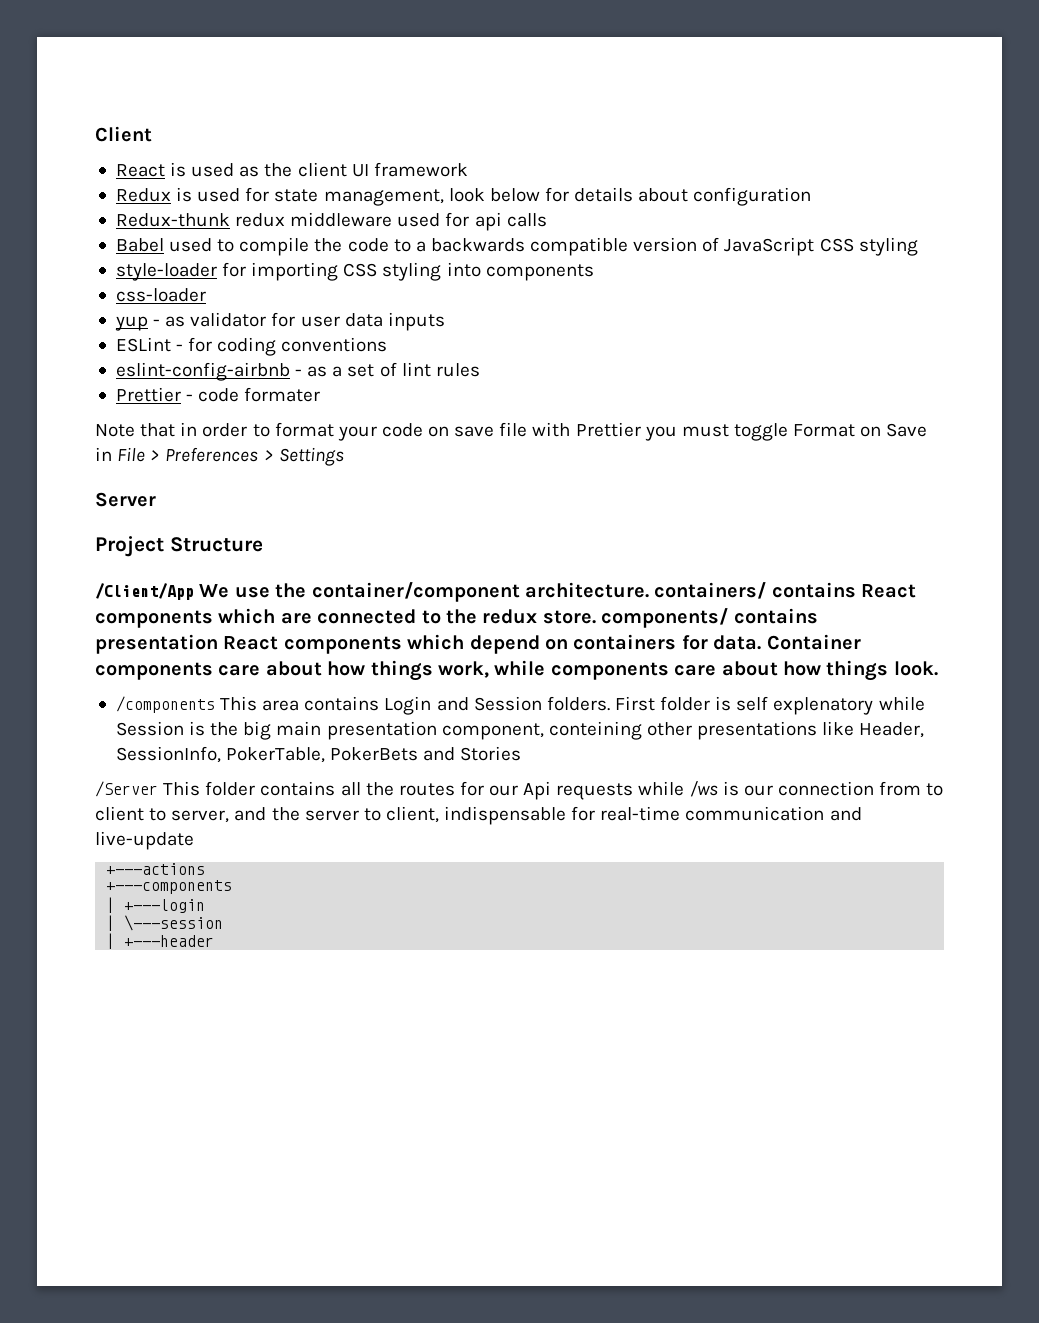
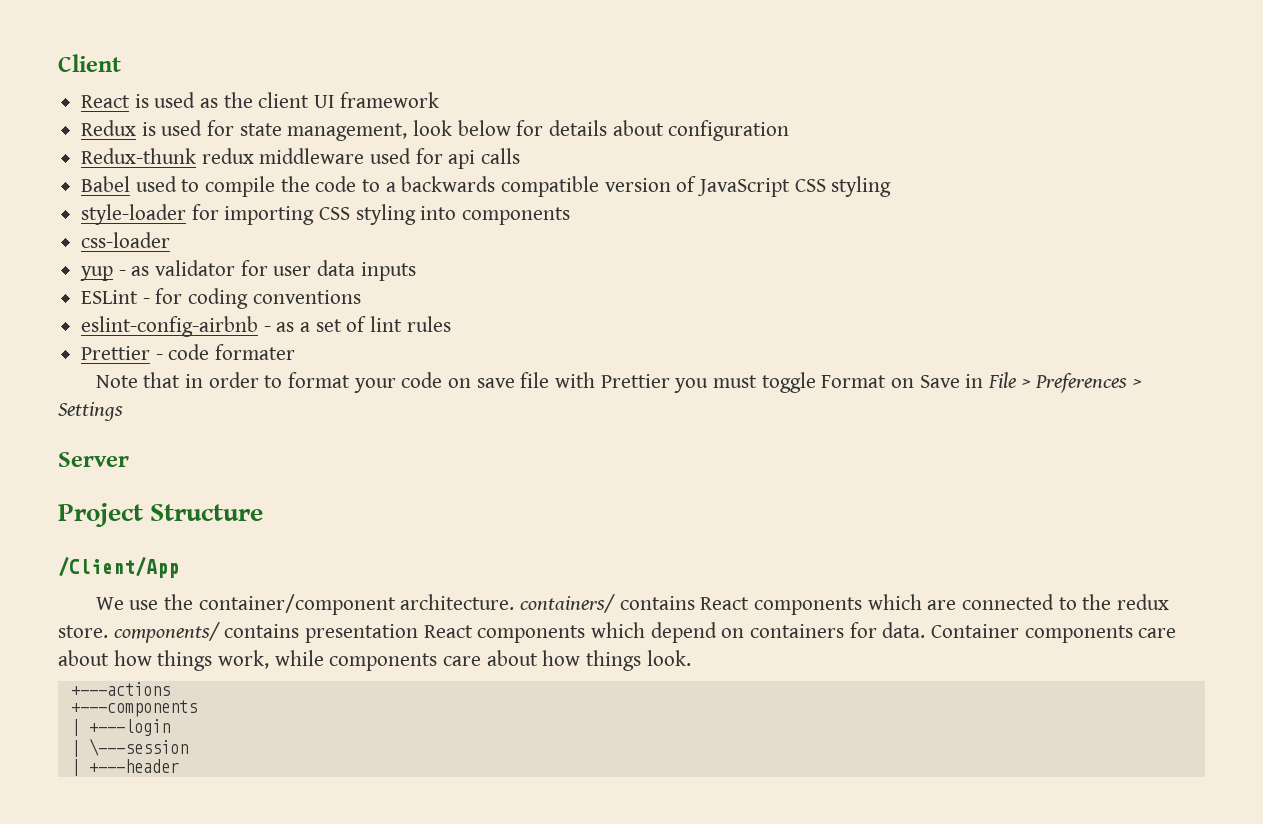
(194, 591) none -> (179, 567) //
[115,696,925,715] [115,721,925,740] [115,746,522,763] [95,781,944,800] [95,806,862,825] [95,831,194,850] // /components This area contains Login and Session folders. First folder is self explenatory while Session is the big main presentation component, conteining other presentations like Header, SessionInfo, PokerTable, PokerBets and Stories // /Server This folder contains all the routes for our Api requests while /ws is our connection from to client to server, and the server to client, indispensable for real-time communication and live-update -> (691, 658) none

